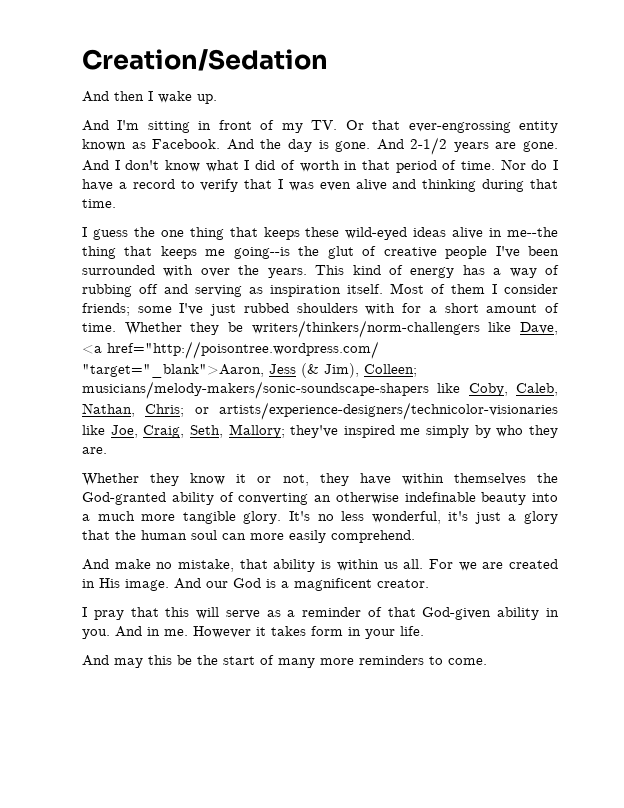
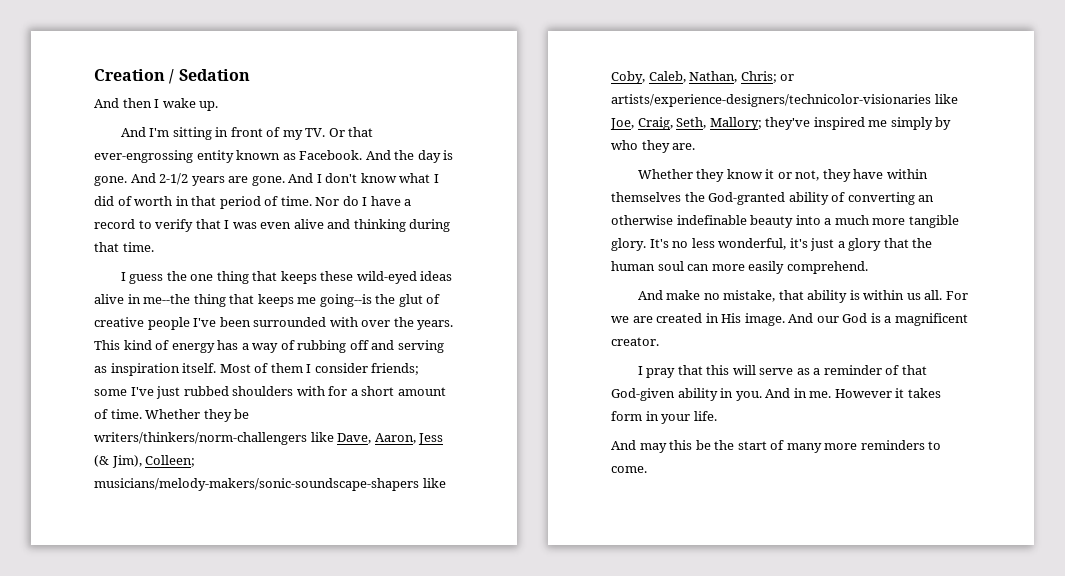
[82,49,328,71] Creation/Sedation -> [94,69,250,84] Creation / Sedation
[82,341,379,359] [82,364,264,378] <a href="http://poisontree.wordpress.com/ "target="_blank">Aaron, -> [374,433,416,444] Aaron,

